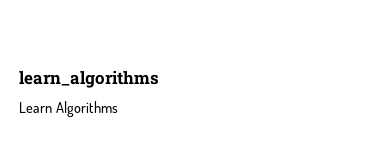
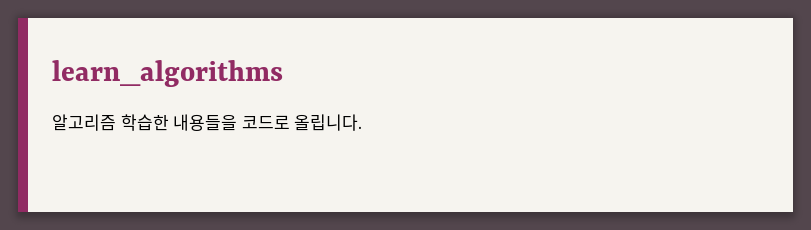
[19,101,118,117] Learn Algorithms -> [52,114,363,131] 알고리즘 학습한 내용들을 코드로 올립니다.

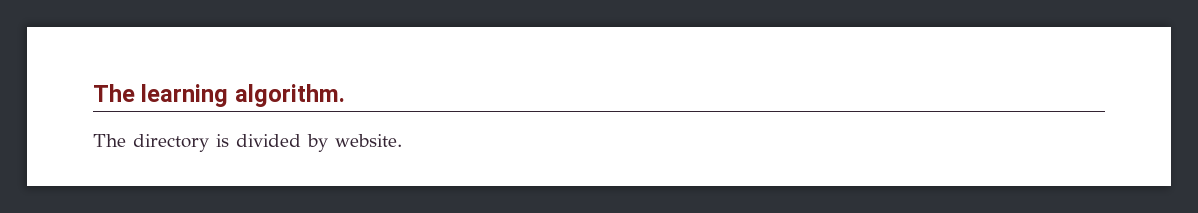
[52,60,283,87] [52,114,363,131] learn_algorithms // 알고리즘 학습한 내용들을 코드로 올립니다. -> [93,84,345,107] [93,134,402,152] The learning algorithm. // The directory is divided by website.

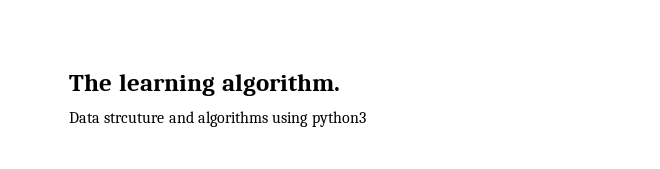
[93,134,402,152] The directory is divided by website. -> [69,111,366,127] Data strcuture and algorithms using python3

